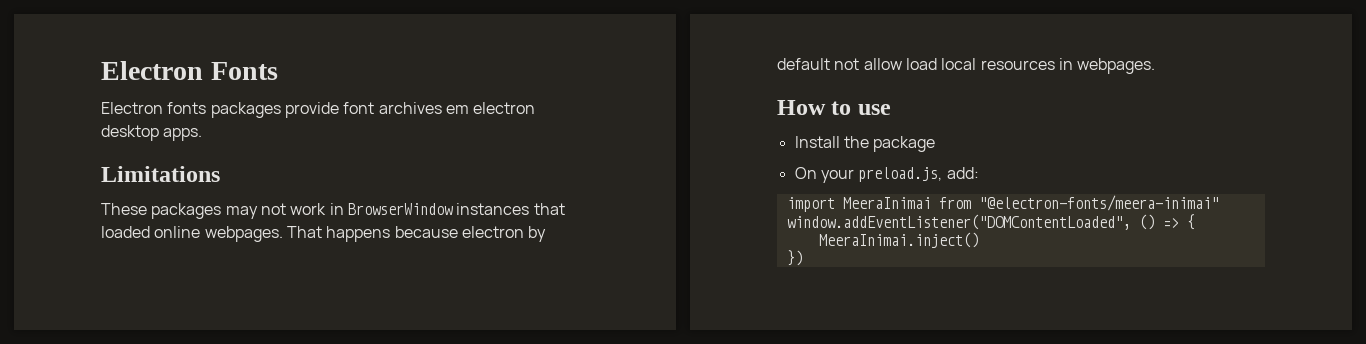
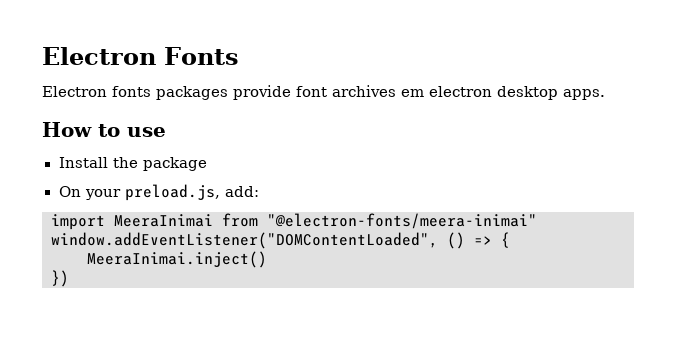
[101,166,220,182] [101,203,565,219] [101,226,547,242] [777,58,1156,74] // Limitations // These packages may not work in BrowserWindow instances that loaded online webpages. That happens because electron by default not allow load local resources in webpages. -> (605, 94) none

